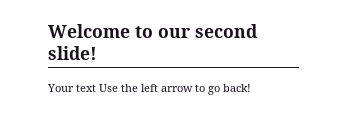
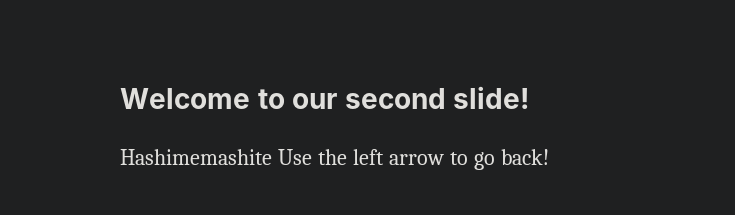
[47,84,96,92] Your text -> [120,149,272,165] Hashimemashite

